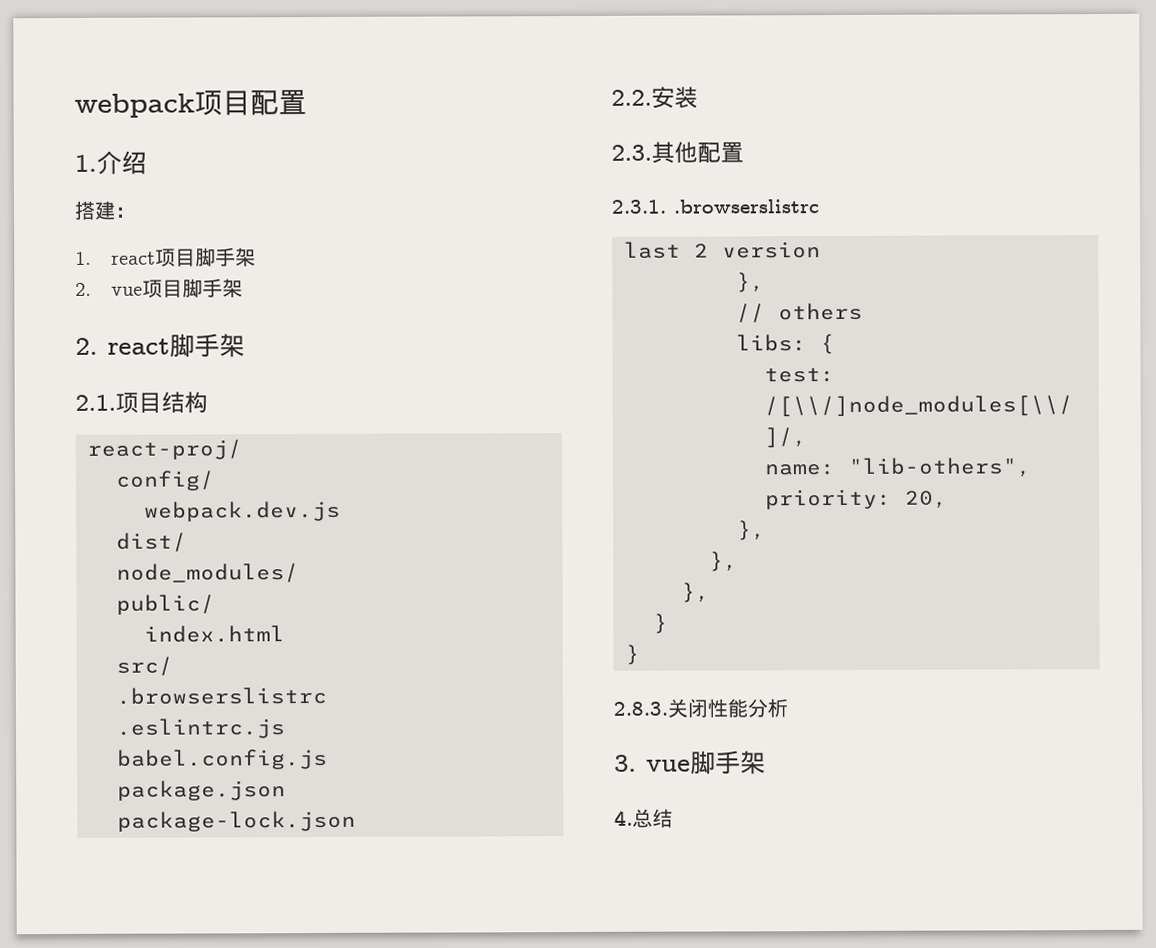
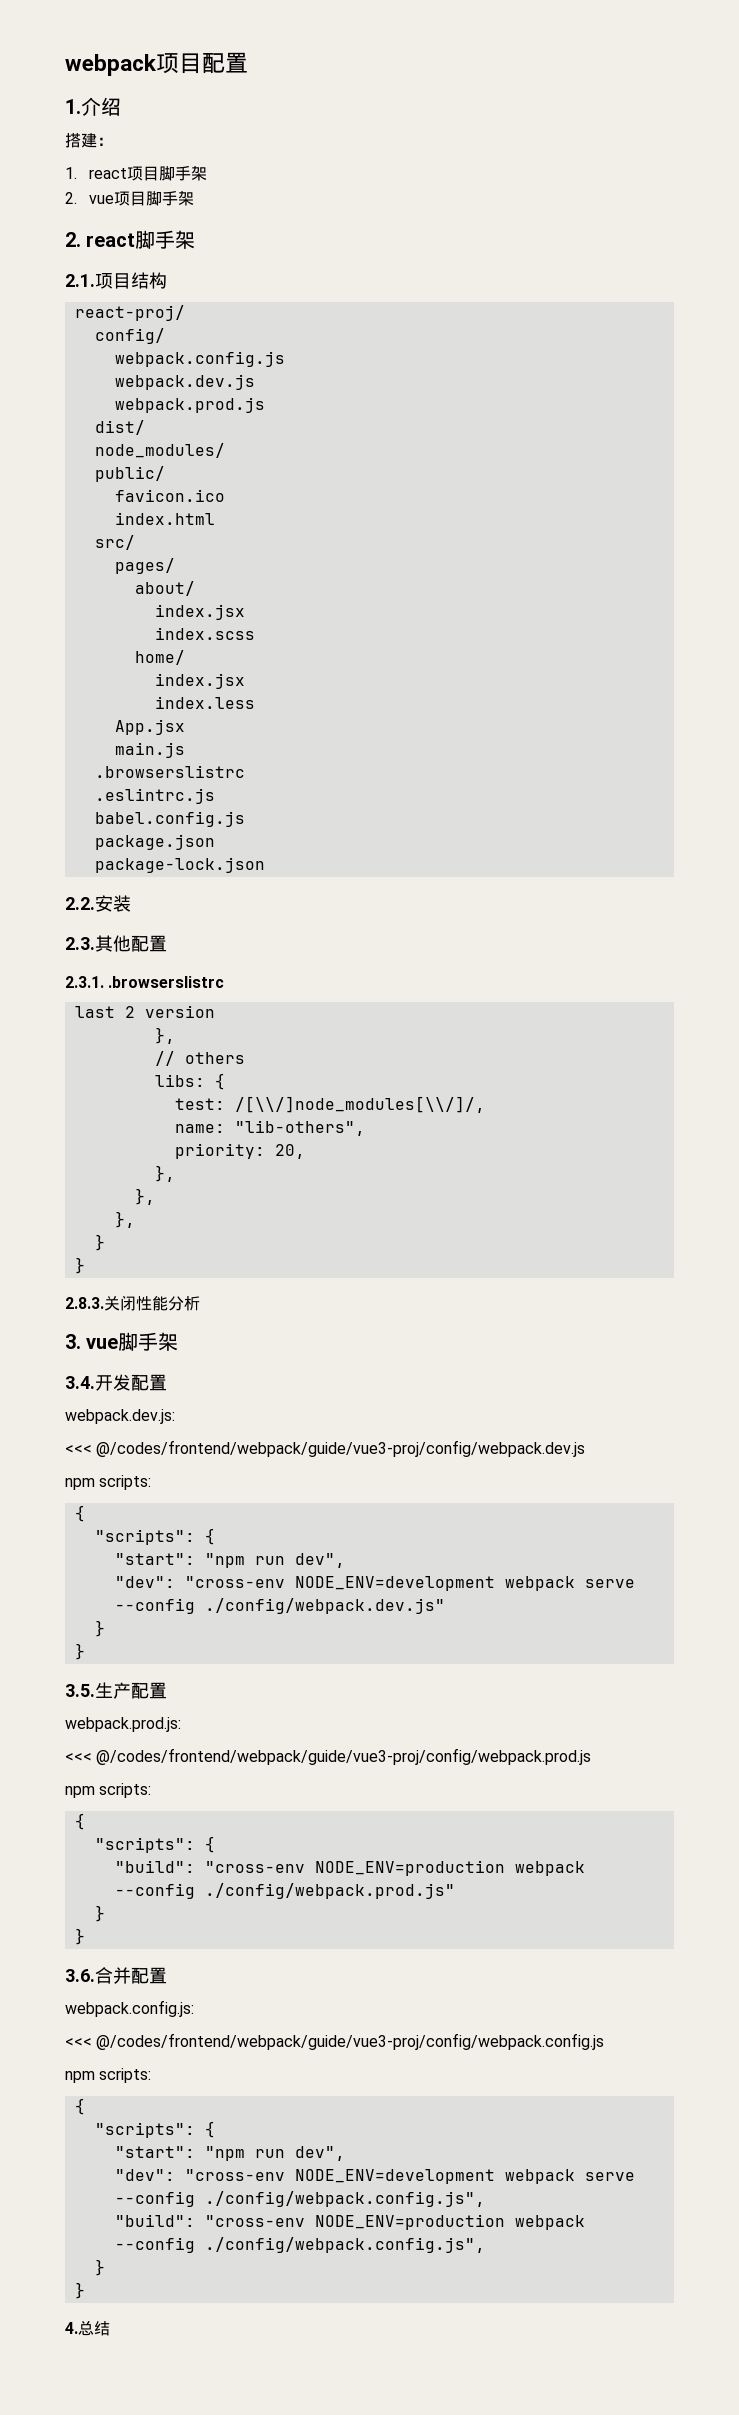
(215, 480) none -> [114,351,285,367] // webpack.config.js
(341, 511) none -> [114,397,265,413] // webpack.prod.js
(215, 604) none -> [114,489,225,502] // favicon.ico
(173, 666) none -> [114,558,175,574] [134,581,195,596] [154,604,245,620] [154,627,255,640] [134,650,185,665] [154,673,245,689] [154,696,255,709] [114,719,185,735] [114,742,185,758] // pages/ // about/ // index.jsx // index.scss // home/ // index.jsx // index.less // App.jsx // main.js
(766, 762) none -> [65,1374,167,1391] [65,1409,175,1424] [65,1440,586,1457] [65,1475,152,1490] [74,1505,85,1522] [94,1528,215,1545] [114,1553,345,1568] [114,1576,635,1591] [114,1598,445,1614] [94,1620,105,1637] [74,1643,85,1660] [65,1682,167,1699] [65,1717,181,1732] [65,1748,592,1765] [65,1783,152,1798] [74,1813,85,1830] [94,1836,215,1853] [114,1860,585,1876] [114,1883,455,1899] [94,1905,105,1922] [74,1928,85,1945] [65,1967,167,1984] [65,2000,194,2017] [65,2033,605,2050] [65,2068,152,2083] [74,2098,85,2115] [94,2121,215,2138] [114,2146,345,2161] [114,2169,635,2184] [114,2191,485,2207] [114,2214,585,2230] [114,2237,485,2253] [94,2259,105,2276] [74,2282,85,2299] // 3.4.开发配置 // webpack.dev.js: // <<< @/codes/frontend/webpack/guide/vue3-proj/config/webpack.dev.js // npm scripts: // { // "scripts": { // "start": "npm run dev", // "dev": "cross-env NODE_ENV=development webpack serve --config ./config/webpack.dev.js" // } // } // 3.5.生产配置 // webpack.prod.js: // <<< @/codes/frontend/webpack/guide/vue3-proj/config/webpack.prod.js // npm scripts: // { // "scripts": { // "build": "cross-env NODE_ENV=production webpack --config ./config/webpack.prod.js" // } // } // 3.6.合并配置 // webpack.config.js: // <<< @/codes/frontend/webpack/guide/vue3-proj/config/webpack.config.js // npm scripts: // { // "scripts": { // "start": "npm run dev", // "dev": "cross-env NODE_ENV=development webpack serve --config ./config/webpack.config.js", // "build": "cross-env NODE_ENV=production webpack --config ./config/webpack.config.js", // } // }

